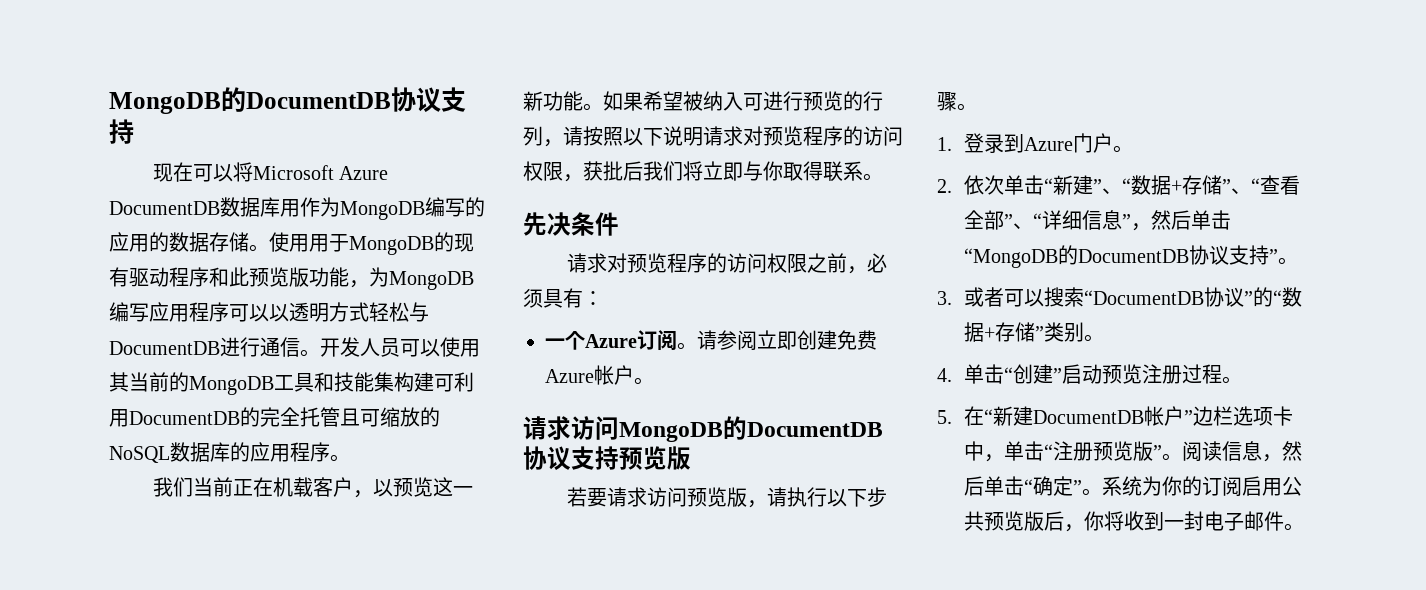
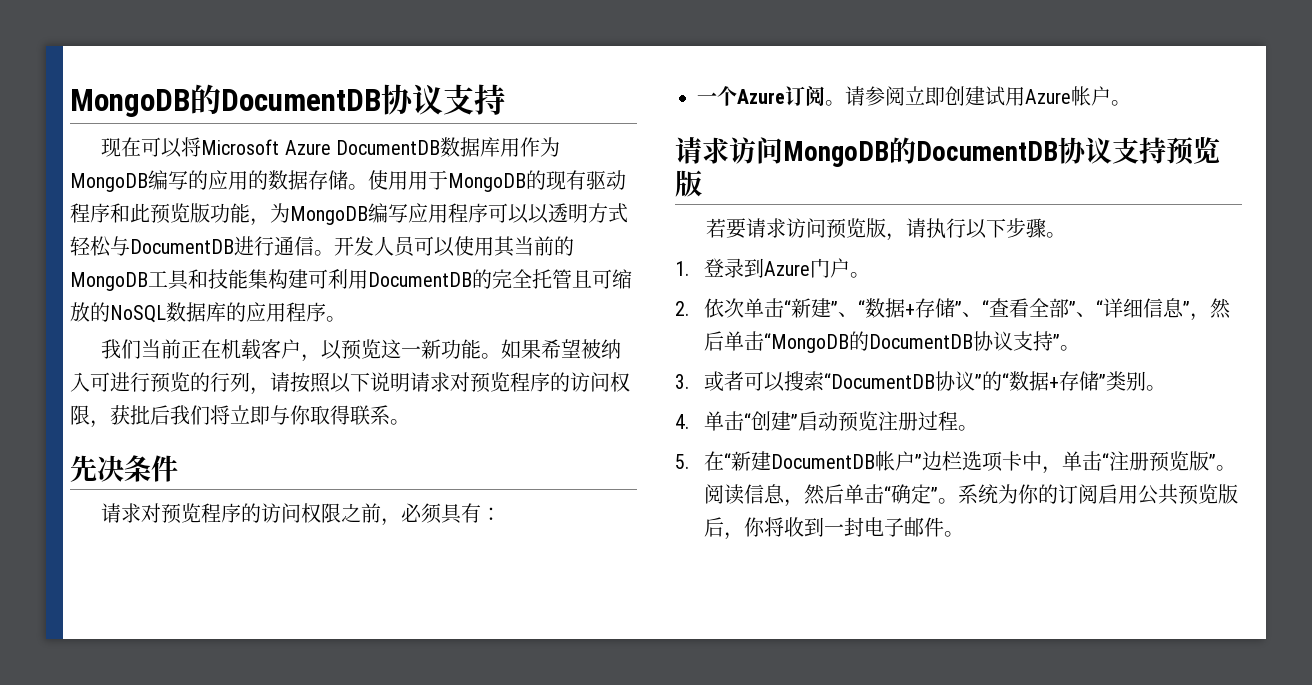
[837,330,877,350] 免费 -> [985,86,1025,106] 试用

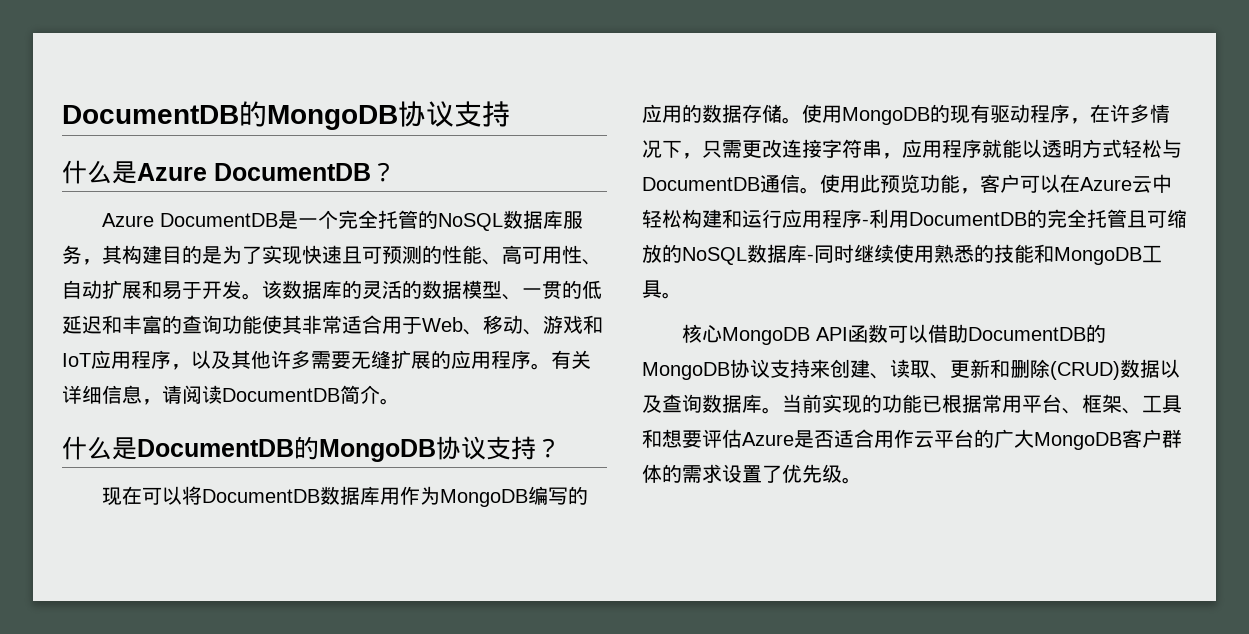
[70,84,505,117] MongoDB的DocumentDB协议支持 -> [62,101,510,130] [62,160,396,184] [102,210,584,231] [62,245,602,265] [62,280,602,300] [62,315,603,335] [62,350,591,370] [62,385,400,405] [62,436,561,462] DocumentDB的MongoDB协议支持 // 什么是Azure DocumentDB？ // Azure DocumentDB是一个完全托管的NoSQL数据库服务，其构建目的是为了实现快速且可预测的性能、高可用性、自动扩展和易于开发。该数据库的灵活的数据模型、一贯的低延迟和丰富的查询功能使其非常适合用于Web、移动、游戏和IoT应用程序，以及其他许多需要无缝扩展的应用程序。有关详细信息，请阅读DocumentDB简介。 // 什么是DocumentDB的MongoDB协议支持？
[201,139,331,155] Microsoft Azure -> (203, 495) none
[408,170,448,190] 用于 -> (842, 114) none
[110,203,529,226] 和此预览版功能，为MongoDB编写应用程序可以 -> [1070,104,1170,124] [642,139,1022,159] ，在许多情况下，只需更改连接字符串，应用程序就能
[234,236,574,257] [70,269,328,291] 进行通信。开发人员可以使用其当前的MongoDB工具和技能集构建可 -> [760,174,1172,194] [642,209,869,228] 通信。使用此预览功能，客户可以在Azure云中轻松构建和运行应用程序-
[226,302,346,322] [101,339,622,362] [70,372,630,395] [70,405,410,428] [70,455,178,482] [101,503,502,526] [697,86,1131,106] [675,136,1220,167] [675,170,702,197] [706,218,1067,241] [675,258,871,278] [675,298,1232,321] [704,331,1081,353] [675,371,1167,392] [675,411,979,432] [675,451,1237,474] [704,484,1239,507] [704,517,945,540] 的应用程序。 // 我们当前正在机载客户，以预览这一新功能。如果希望被纳入可进行预览的行列，请按照以下说明请求对预览程序的访问权限，获批后我们将立即与你取得联系。 // 先决条件 // 请求对预览程序的访问权限之前，必须具有： // 一个Azure订阅。请参阅立即创建试用Azure帐户。 // 请求访问MongoDB的DocumentDB协议支持预览版 // 若要请求访问预览版，请执行以下步骤。 // 1.登录到Azure门户。 // 2.依次单击“新建”、“数据+存储”、“查看全部”、“详细信息”，然后单击“MongoDB的DocumentDB协议支持”。 // 3.或者可以搜索“DocumentDB协议”的“数据+存储”类别。 // 4.单击“创建”启动预览注册过程。 // 5.在“新建DocumentDB帐户”边栏选项卡中，单击“注册预览版”。阅读信息，然后单击“确定”。系统为你的订阅启用公共预览版后，你将收到一封电子邮件 -> [807,244,1162,265] [642,280,682,299] [682,324,1107,345] [642,359,1180,380] [642,394,1182,414] [642,429,1182,450] [642,464,842,483] -同时继续使用熟悉的技能和MongoDB工具。 // 核心MongoDB API函数可以借助DocumentDB的MongoDB协议支持来创建、读取、更新和删除(CRUD)数据以及查询数据库。当前实现的功能已根据常用平台、框架、工具和想要评估Azure是否适合用作云平台的广大MongoDB客户群体的需求设置了优先级

